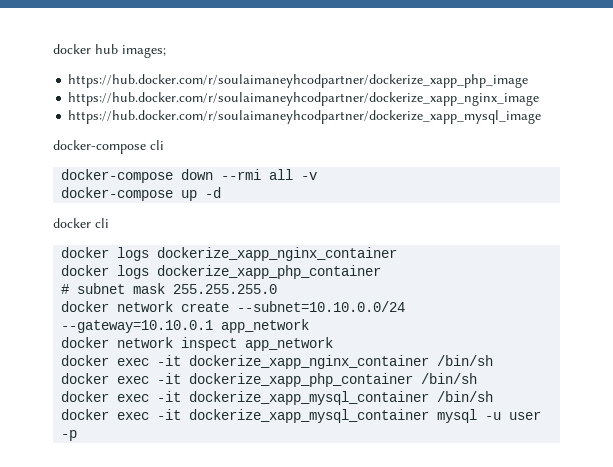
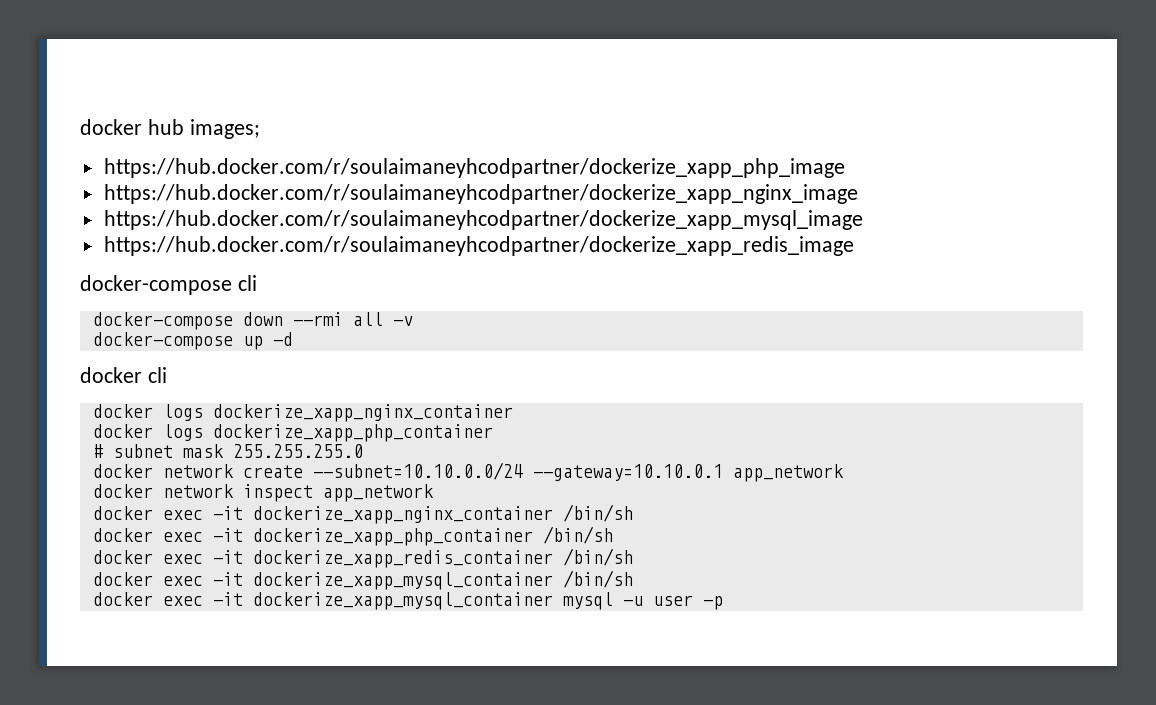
(542, 117) none -> [103,236,854,256] // https://hub.docker.com/r/soulaimaneyhcodpartner/dockerize_xapp_redis_image
(478, 378) none -> [92,548,633,568] // docker exec -it dockerize_xapp_redis_container /bin/sh

